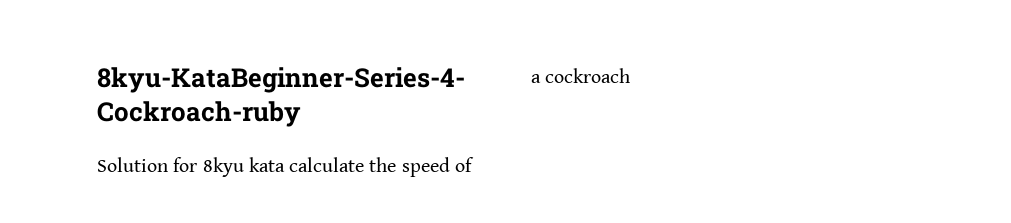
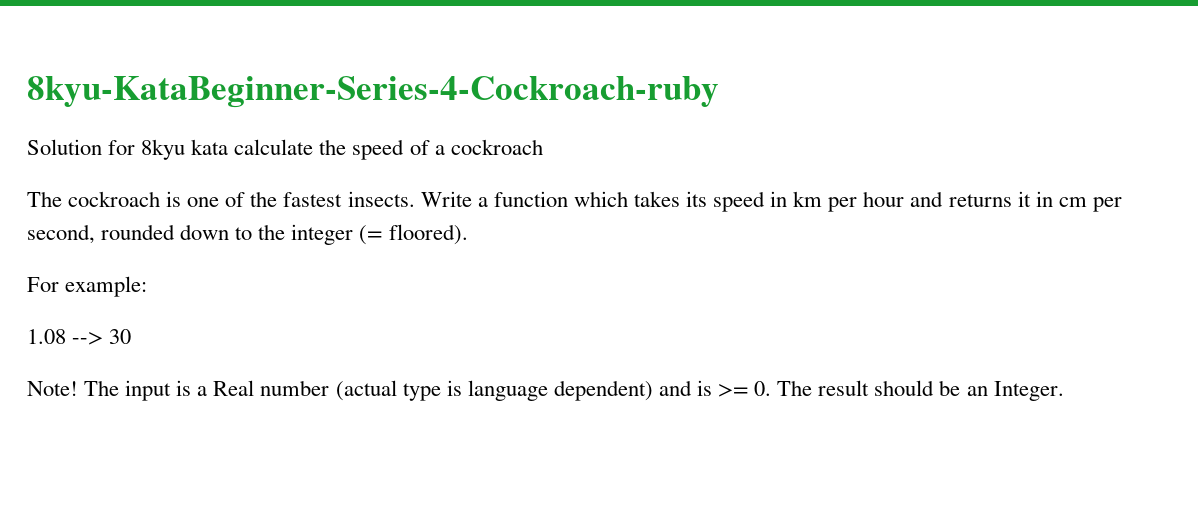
(631, 75) none -> [27,191,1122,212] [27,224,468,245] [27,276,148,297] [27,329,132,345] [27,380,1064,401] // The cockroach is one of the fastest insects. Write a function which takes its speed in km per hour and returns it in cm per second, rounded down to the integer (= floored). // For example: // 1.08 --> 30 // Note! The input is a Real number (actual type is language dependent) and is >= 0. The result should be an Integer.

